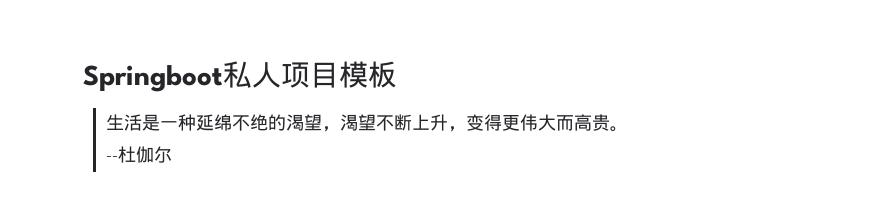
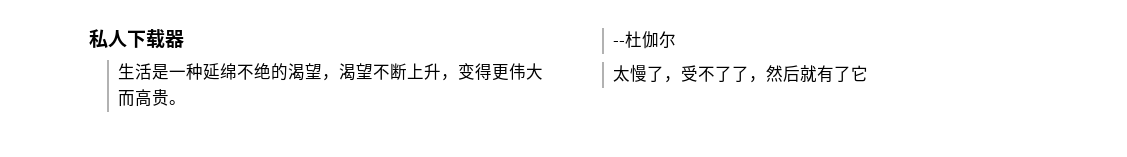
[83,61,397,92] Springboot私人项目模板 -> [89,29,184,49] 私人下载器
(172, 154) none -> [613,64,869,83] // 太慢了，受不了了，然后就有了它

